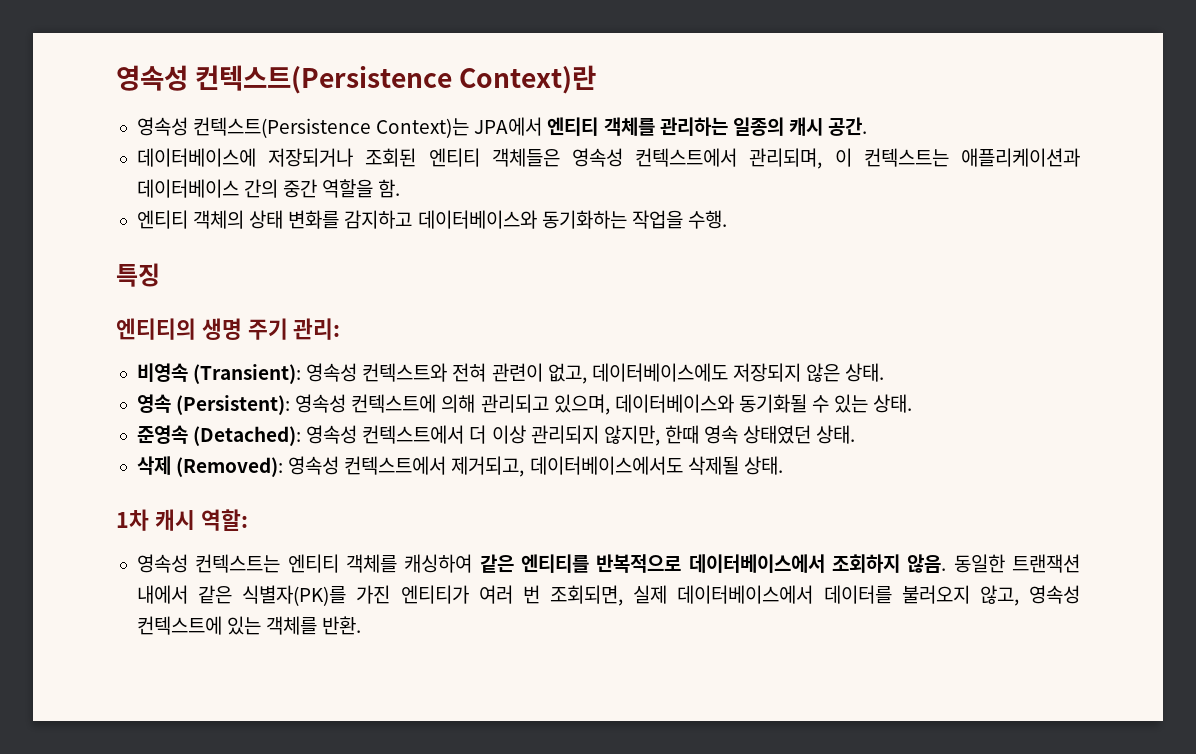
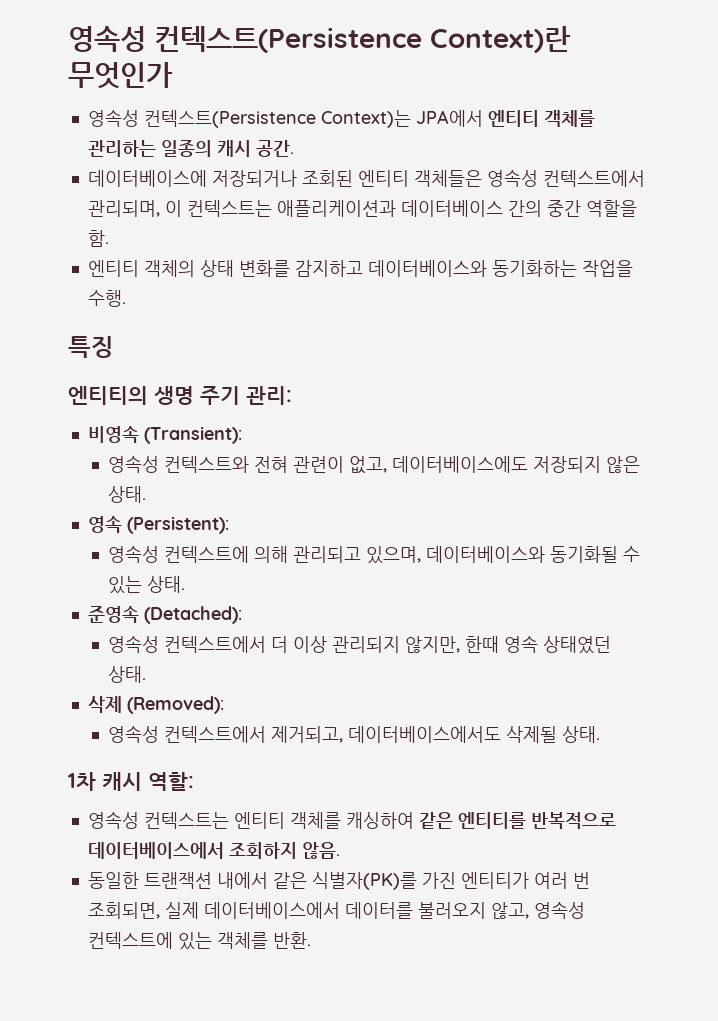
(597, 79) none -> [68,62,173,89] 무엇인가
(302, 374) none -> (242, 435) //
(291, 405) none -> (229, 525) //
(302, 436) none -> (242, 615) //
(284, 467) none -> (224, 705) //
(947, 563) none -> (340, 851) //

